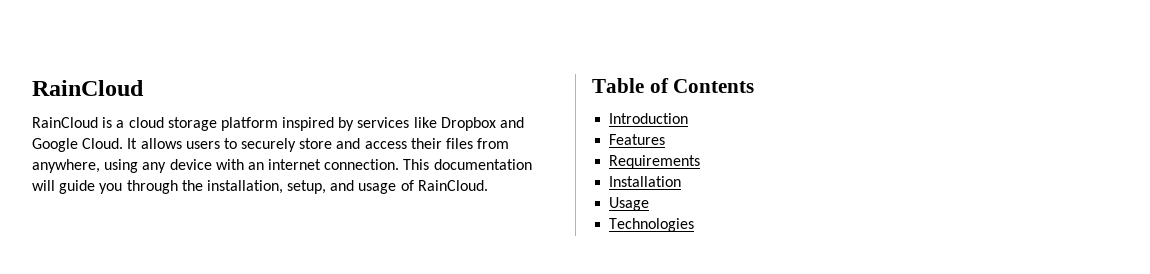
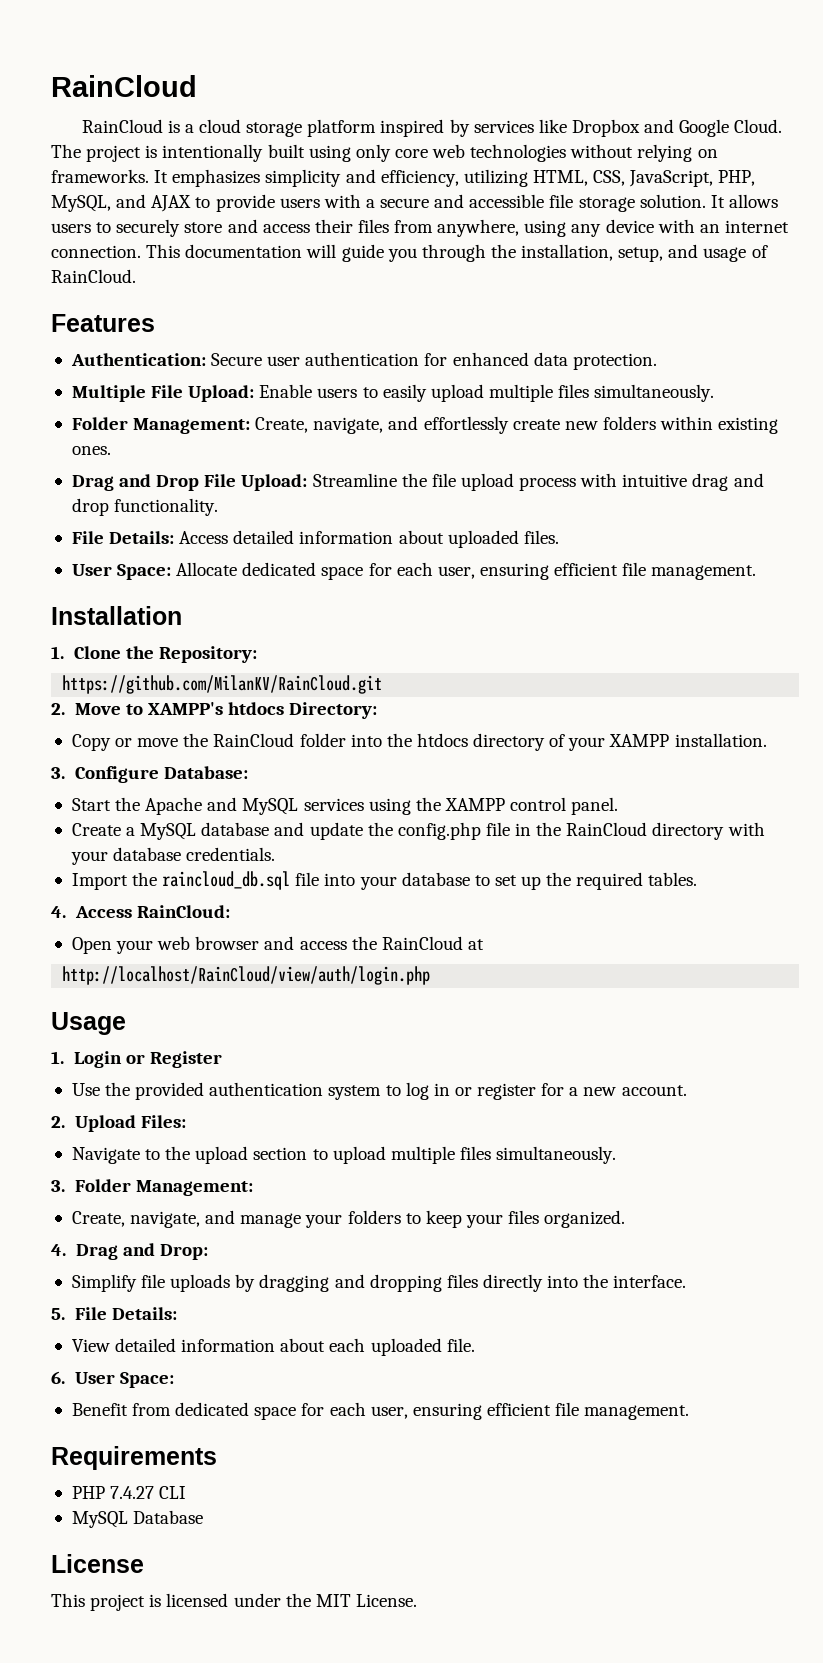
(124, 143) none -> [51,144,718,162] [51,169,756,187] [51,194,706,212] The project is intentionally built using only core web technologies without relying on frameworks. It emphasizes simplicity and efficiency, utilizing HTML, CSS, JavaScript, PHP, MySQL, and AJAX to provide users with a secure and accessible file storage solution.
[592,78,755,93] [609,113,689,124] [609,134,666,145] [609,155,701,169] [609,176,682,187] [609,197,650,211] [609,218,695,232] Table of Contents // Introduction // Features // Requirements // Installation // Usage // Technologies -> [51,314,155,332] [70,352,657,370] [71,384,715,402] [71,416,779,434] [71,446,111,455] [71,473,764,491] [71,498,219,516] [71,530,559,548] [71,562,757,580] [51,606,182,625] [51,646,258,663] [62,675,383,694] [51,702,378,719] [71,733,767,751] [51,766,248,783] [71,797,619,815] [71,822,765,840] [70,847,276,865] [71,871,698,890] [51,905,230,918] [71,936,484,954] [62,966,431,985] [51,1012,126,1035] [51,1051,223,1068] [71,1082,687,1100] [51,1115,186,1132] [71,1146,617,1164] [51,1179,253,1196] [71,1210,626,1228] [51,1243,208,1260] [71,1274,687,1292] [51,1307,177,1320] [71,1338,475,1356] [51,1371,174,1388] [71,1402,690,1420] [51,1446,217,1470] [71,1486,187,1499] [71,1510,204,1528] [51,1554,144,1573] [51,1593,417,1611] Features // Authentication: Secure user authentication for enhanced data protection. // Multiple File Upload: Enable users to easily upload multiple files simultaneously. // Folder Management: Create, navigate, and effortlessly create new folders within existing ones. // Drag and Drop File Upload: Streamline the file upload process with intuitive drag and drop functionality. // File Details: Access detailed information about uploaded files. // User Space: Allocate dedicated space for each user, ensuring efficient file management. // Installation // 1. Clone the Repository: // https://github.com/MilanKV/RainCloud.git // 2. Move to XAMPP's htdocs Directory: // Copy or move the RainCloud folder into the htdocs directory of your XAMPP installation. // 3. Configure Database: // Start the Apache and MySQL services using the XAMPP control panel. // Create a MySQL database and update the config.php file in the RainCloud directory with your database credentials. // Import the raincloud_db.sql file into your database to set up the required tables. // 4. Access RainCloud: // Open your web browser and access the RainCloud at // http://localhost/RainCloud/view/auth/login.php // Usage // 1. Login or Register // Use the provided authentication system to log in or register for a new account. // 2. Upload Files: // Navigate to the upload section to upload multiple files simultaneously. // 3. Folder Management: // Create, navigate, and manage your folders to keep your files organized. // 4. Drag and Drop: // Simplify file uploads by dragging and dropping files directly into the interface. // 5. File Details: // View detailed information about each uploaded file. // 6. User Space: // Benefit from dedicated space for each user, ensuring efficient file management. // Requirements // PHP 7.4.27 CLI // MySQL Database // License // This project is licensed under the MIT License.

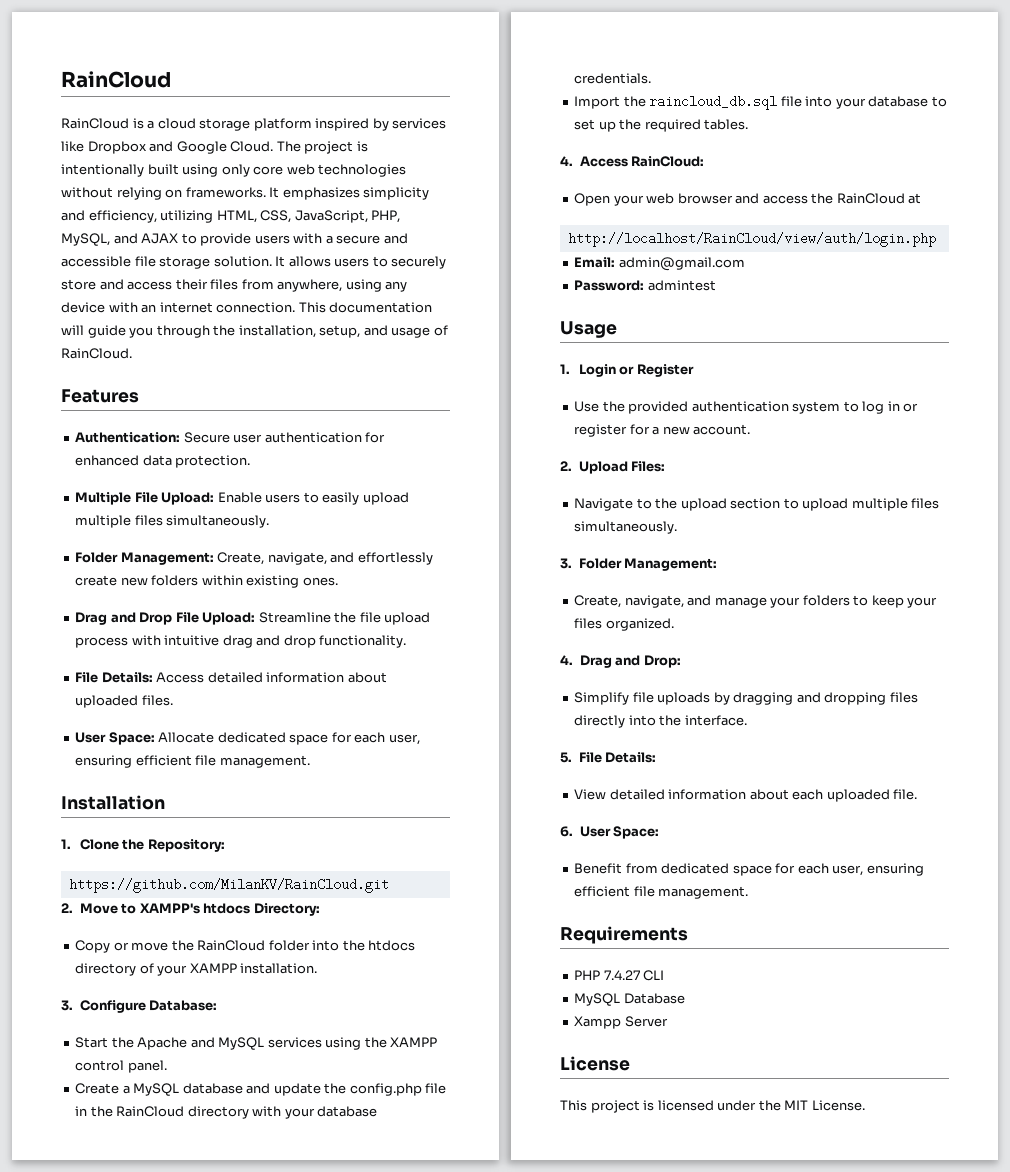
(431, 975) none -> [574,257,745,271] [574,280,716,291] // Email: admin@gmail.com // Password: admintest
(204, 1517) none -> [574,1016,668,1029] // Xampp Server

